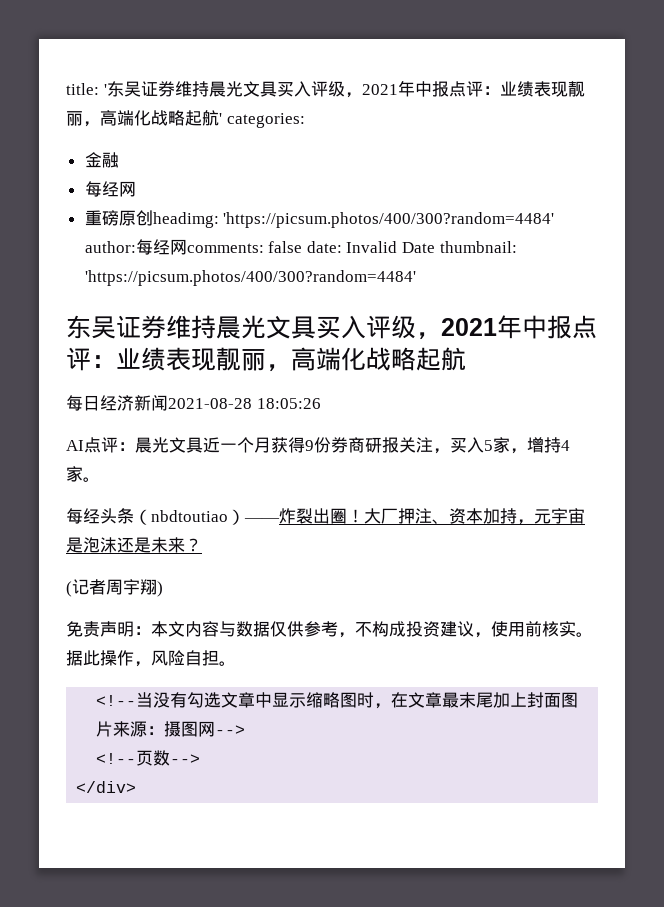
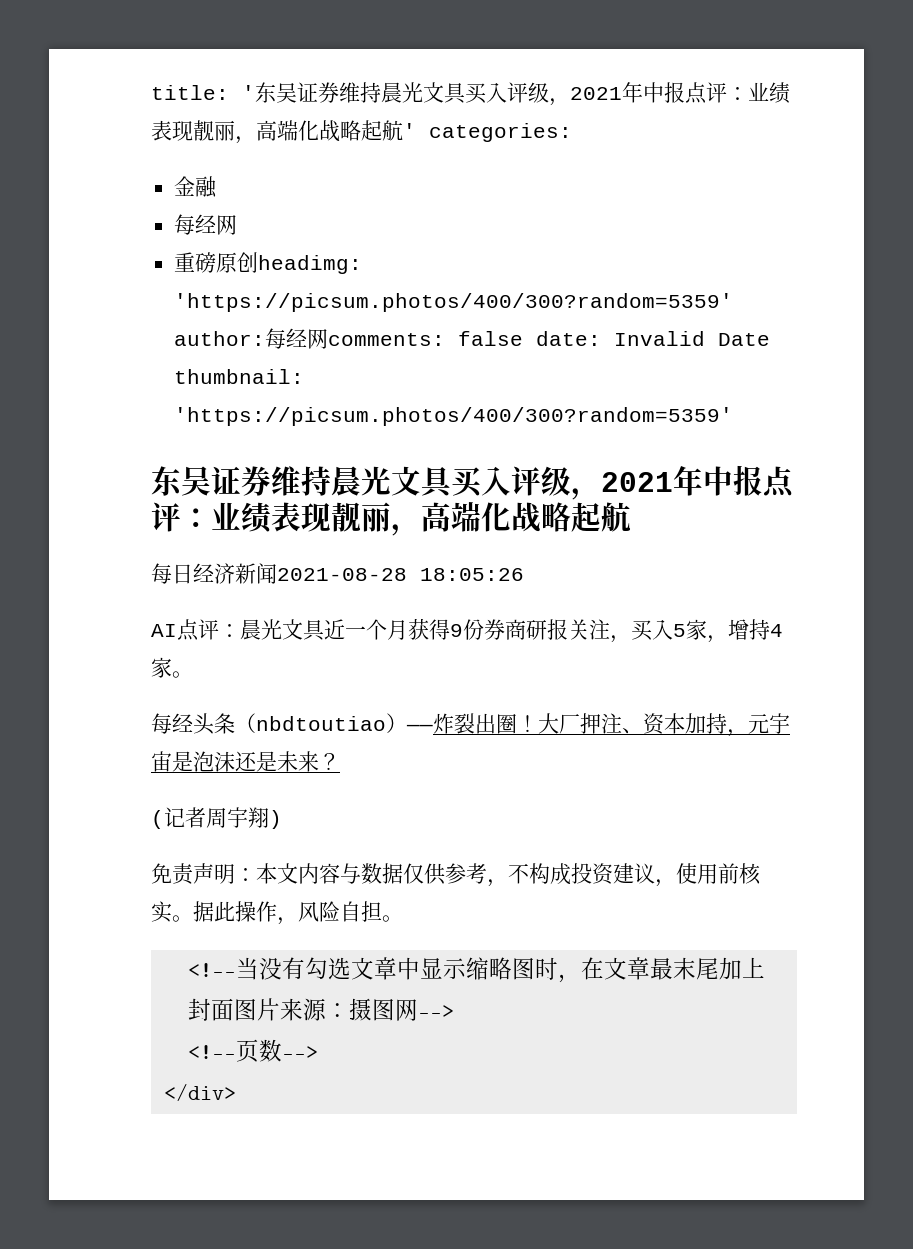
[223,212,555,228] 'https://picsum.photos/400/300?random=4484' -> [174,293,734,312] 'https://picsum.photos/400/300?random=5359'
[84,270,416,286] 'https://picsum.photos/400/300?random=4484' -> [174,407,734,426] 'https://picsum.photos/400/300?random=5359'

